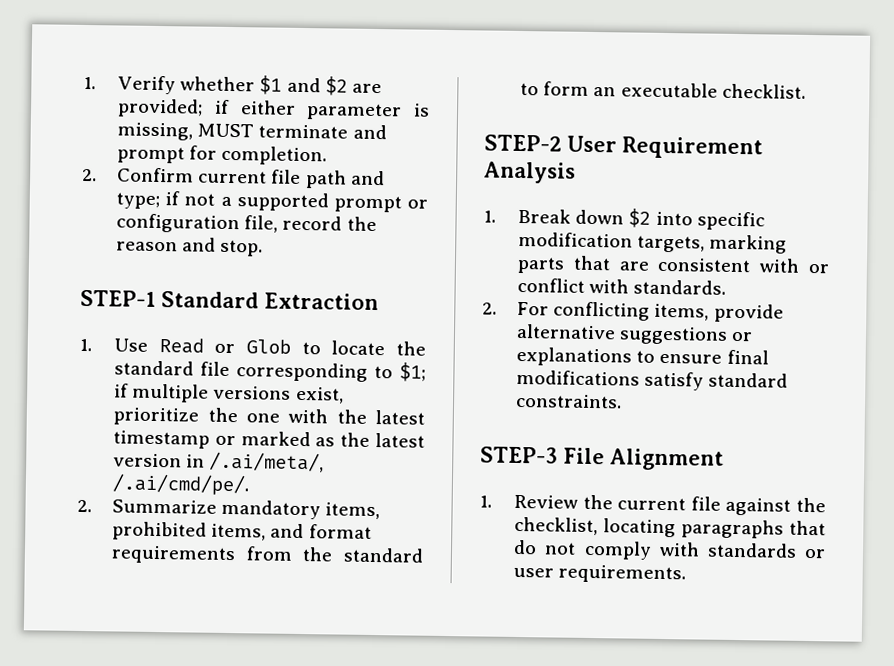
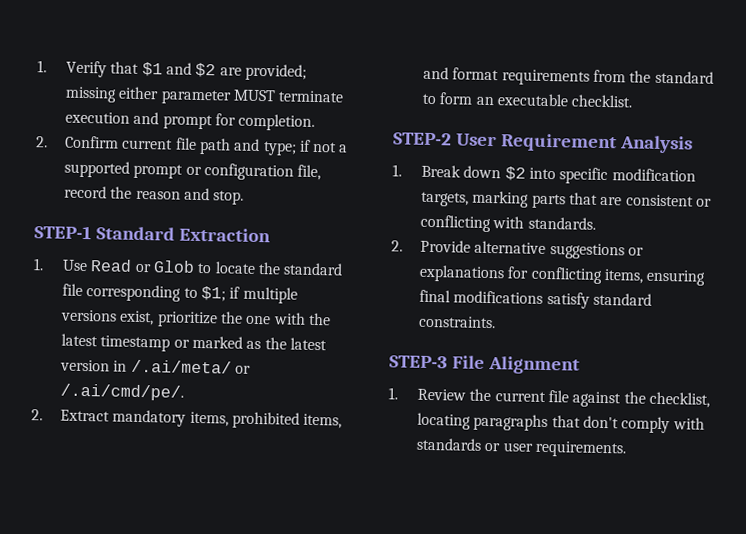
[180,76,256,92] whether -> [110,61,140,74] that
[214,99,230,114] if -> [64,86,117,103] missing
[413,103,430,117] [117,122,194,141] is missing, -> (232, 97) none
(349, 131) none -> [64,111,130,124] execution
[209,451,325,473] /.ai/meta/, -> [130,359,251,374] /.ai/meta/ or
[112,499,218,514] Summarize -> [59,409,110,422] Extract
[759,258,829,274] [517,277,586,293] with or conflict -> [695,198,712,207] [419,214,491,233] or conflicting
[517,301,784,323] [516,323,754,345] [516,346,723,367] For conflicting items, provide alternative suggestions or explanations to ensure -> [419,239,644,260] [418,264,706,286] Provide alternative suggestions or explanations for conflicting items, ensuring
[513,539,577,555] do not -> [582,415,619,429] don't

